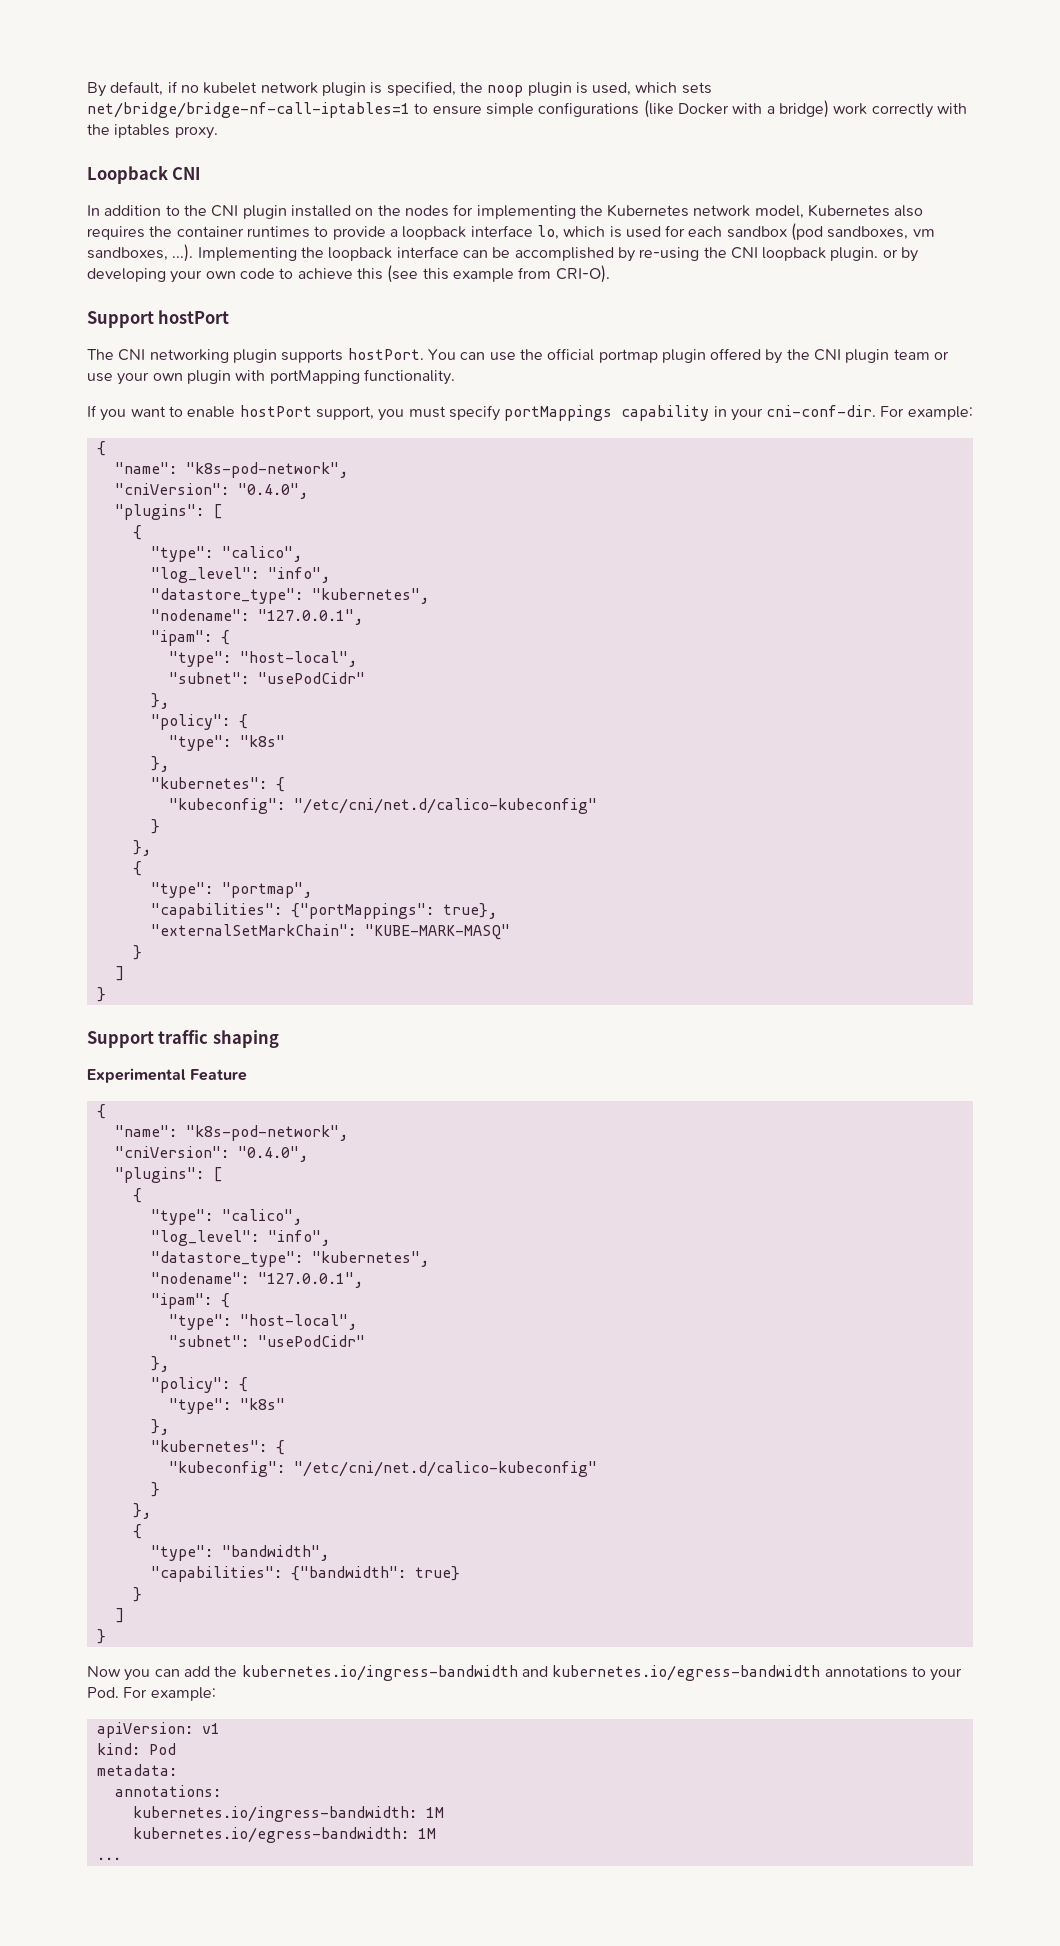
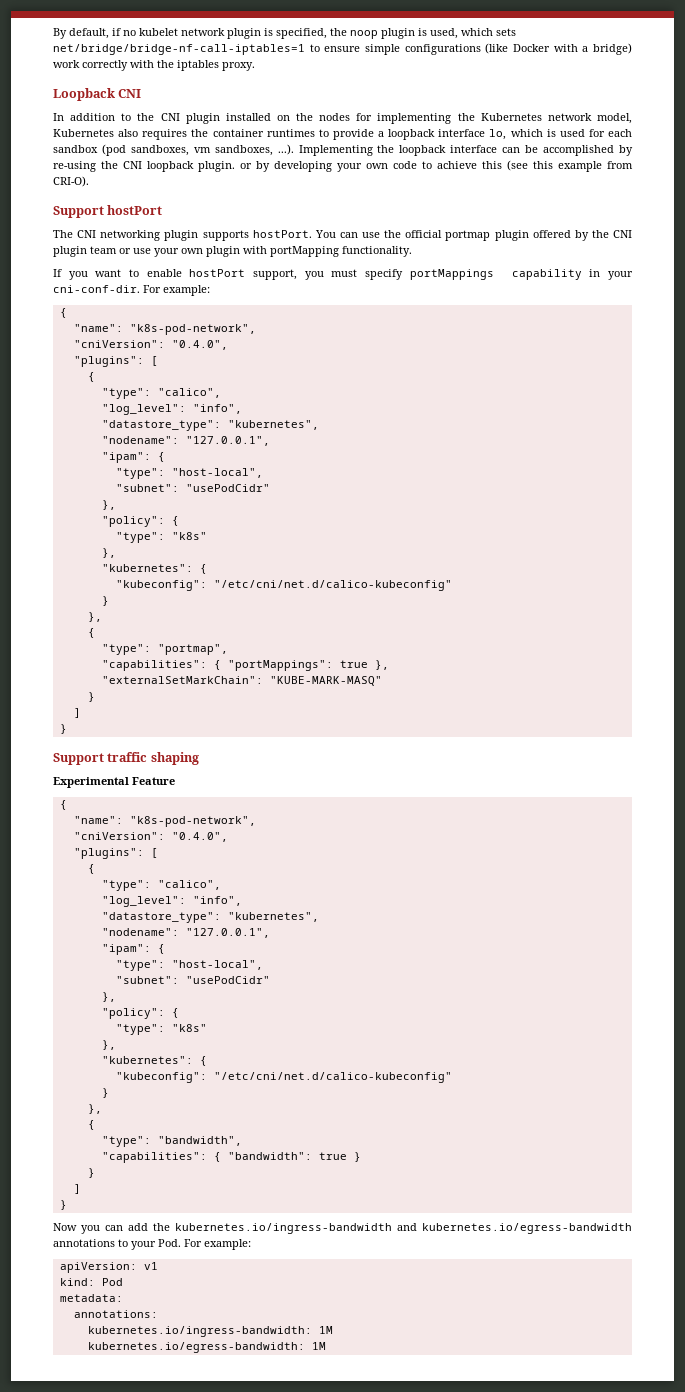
[290,903,497,919] {"portMappings": true}, -> [213,660,389,671] { "portMappings": true },
[290,1566,460,1581] {"bandwidth": true} -> [213,1152,361,1162] { "bandwidth": true }
[96,1857,121,1860] // ... -> (326, 1346) none

